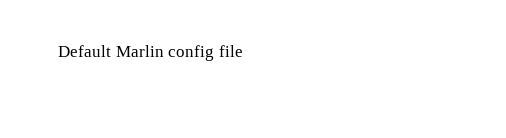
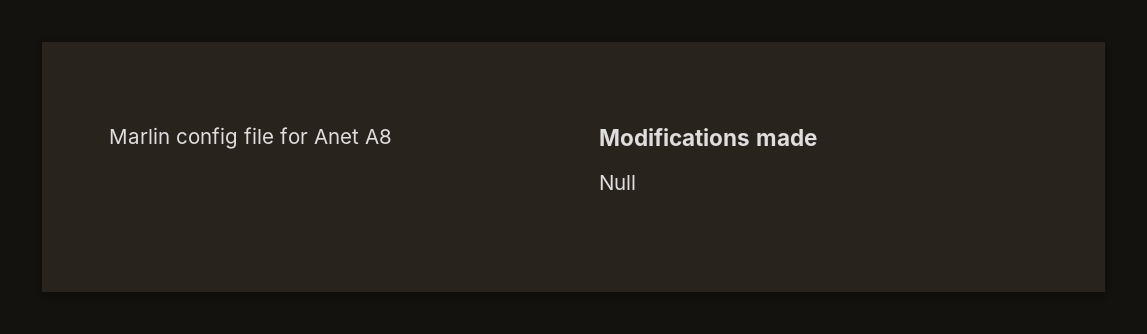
[58,45,111,57] Default -> (109, 135) none
(243, 51) none -> [280,127,392,144] [599,128,818,146] [599,175,636,190] for Anet A8 // Modifications made // Null

